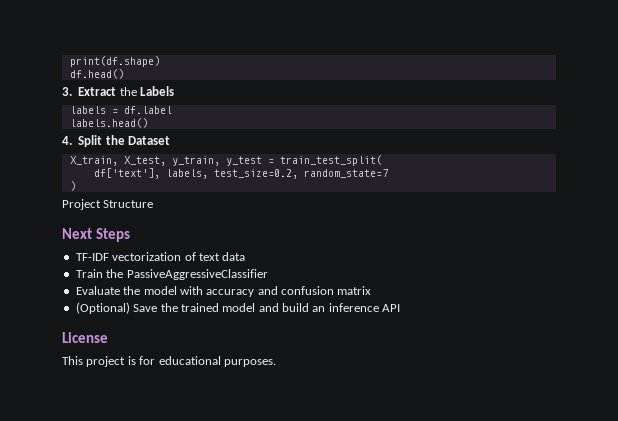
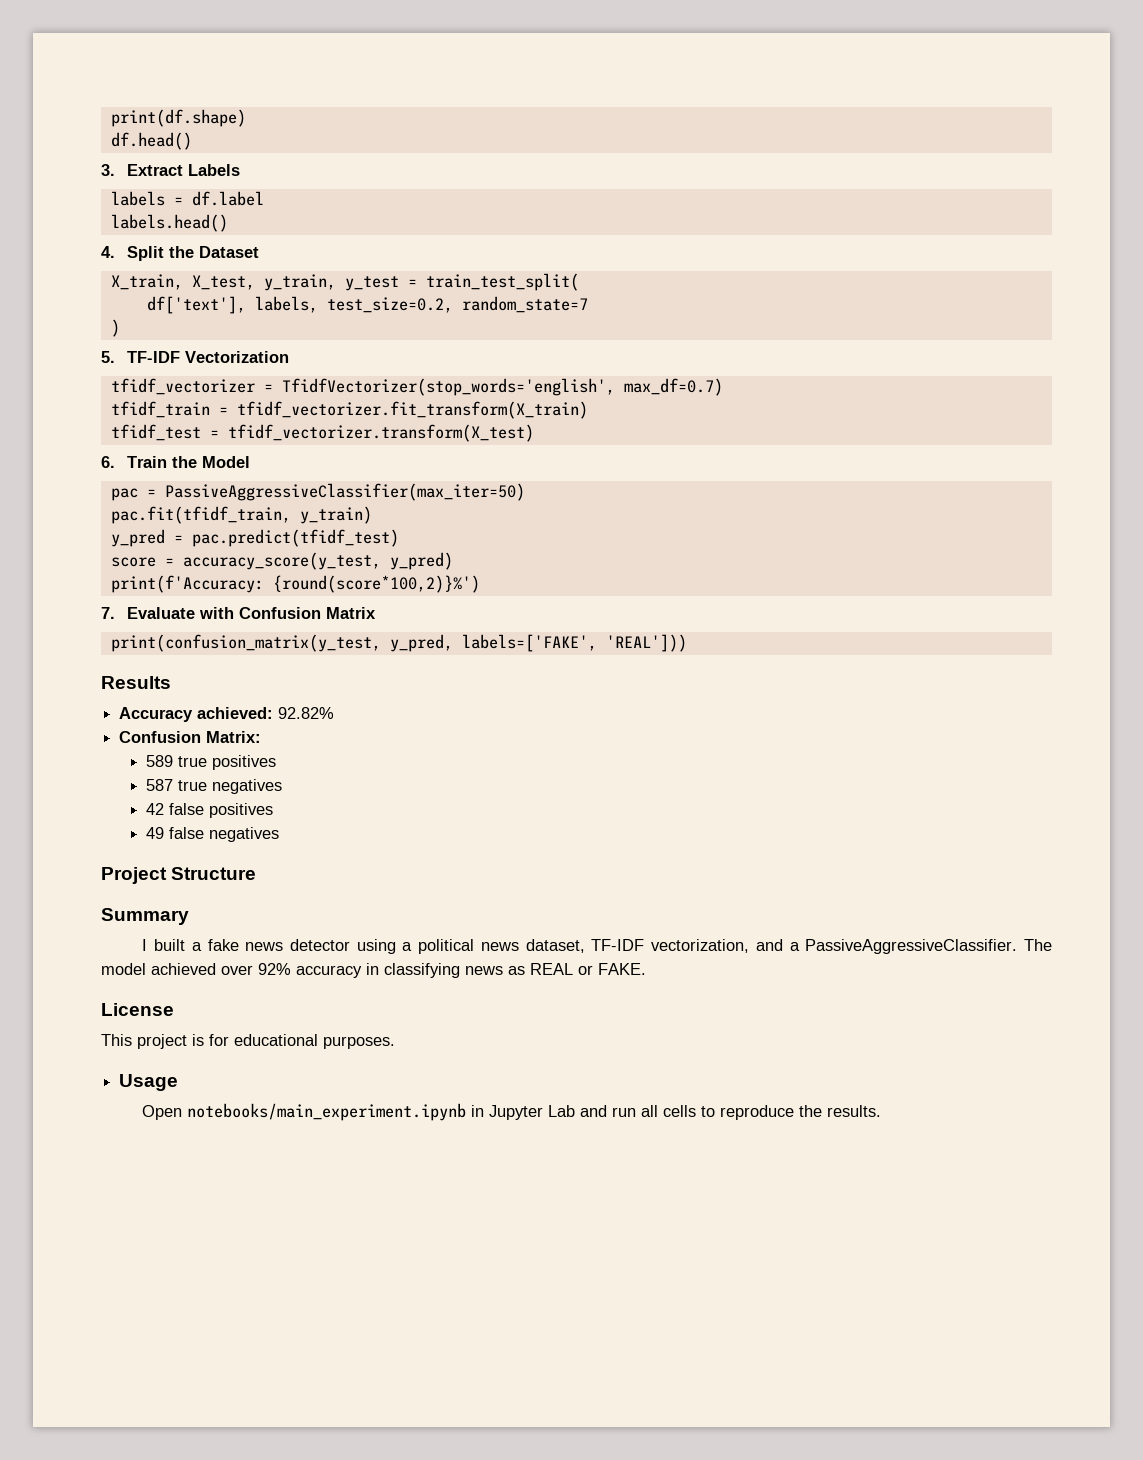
[119,87,137,96] the -> (184, 170) none
[62,199,154,210] [62,228,130,242] [75,252,246,261] [75,269,268,280] [75,286,372,297] [75,302,401,314] Project Structure // Next Steps // TF-IDF vectorization of text data // Train the PassiveAggressiveClassifier // Evaluate the model with accuracy and confusion matrix // (Optional) Save the trained model and build an inference API -> [101,351,290,363] [110,378,723,396] [110,401,588,419] [110,424,534,442] [101,456,251,468] [110,483,525,501] [110,506,372,524] [110,529,399,547] [110,552,453,570] [110,575,480,593] [101,607,377,619] [110,634,687,652] [101,676,171,689] [119,707,335,722] [119,731,262,743] [145,755,276,770] [145,779,282,794] [145,803,273,818] [145,827,279,842] [101,867,257,884] [101,908,189,925] [142,939,1052,954] [101,963,646,978] 5. TF-IDF Vectorization // tfidf_vectorizer = TfidfVectorizer(stop_words='english', max_df=0.7) // tfidf_train = tfidf_vectorizer.fit_transform(X_train) // tfidf_test = tfidf_vectorizer.transform(X_test) // 6. Train the Model // pac = PassiveAggressiveClassifier(max_iter=50) // pac.fit(tfidf_train, y_train) // y_pred = pac.predict(tfidf_test) // score = accuracy_score(y_test, y_pred) // print(f'Accuracy: {round(score*100,2)}%') // 7. Evaluate with Confusion Matrix // print(confusion_matrix(y_test, y_pred, labels=['FAKE', 'REAL'])) // Results // Accuracy achieved: 92.82% // Confusion Matrix: // 589 true positives // 587 true negatives // 42 false positives // 49 false negatives // Project Structure // Summary // I built a fake news detector using a political news dataset, TF-IDF vectorization, and a PassiveAggressiveClassifier. The model achieved over 92% accuracy in classifying news as REAL or FAKE.
(276, 363) none -> [119,1074,179,1091] [142,1103,882,1121] // Usage // Open notebooks/main_experiment.ipynb in Jupyter Lab and run all cells to reproduce the results.

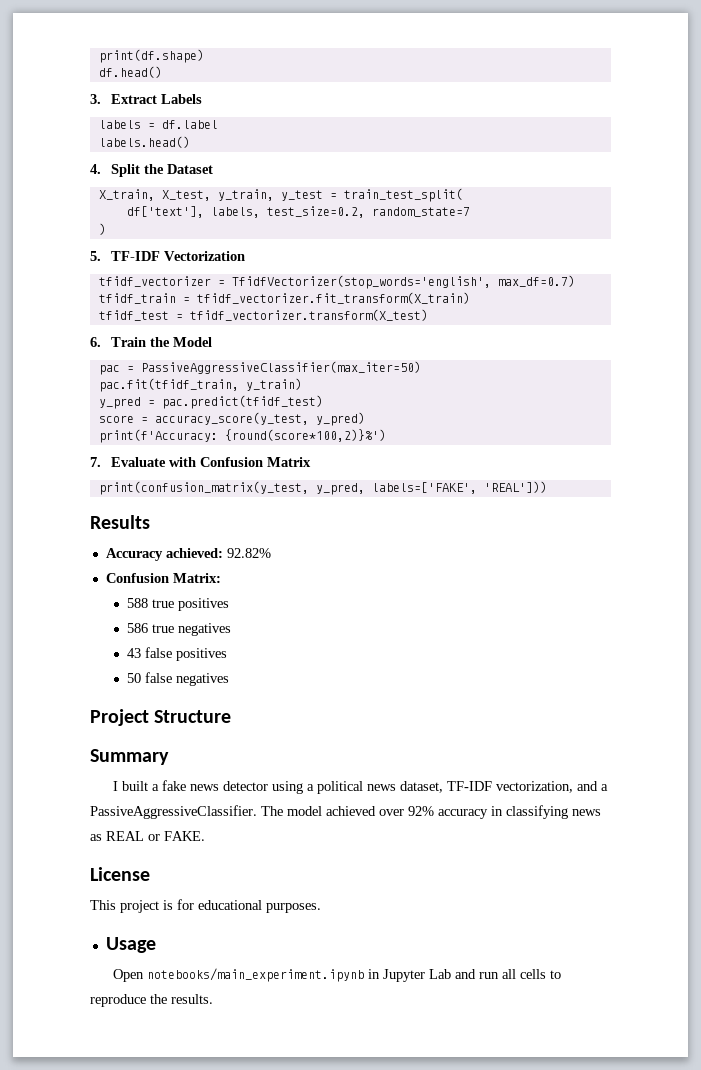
[145,755,173,767] 589 -> [126,598,148,608] 588
[145,779,173,791] 587 -> [126,623,148,633] 586
[145,803,164,815] 42 -> [126,648,141,658] 43
[145,827,164,839] 49 -> [126,673,141,683] 50

